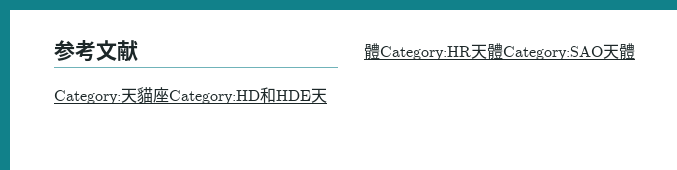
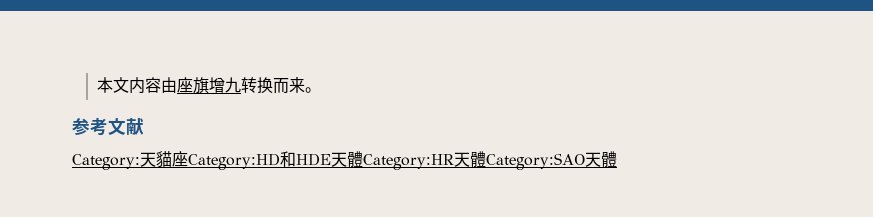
(54, 50) none -> [96,77,321,94] 本文内容由座旗增九转换而来。 //

